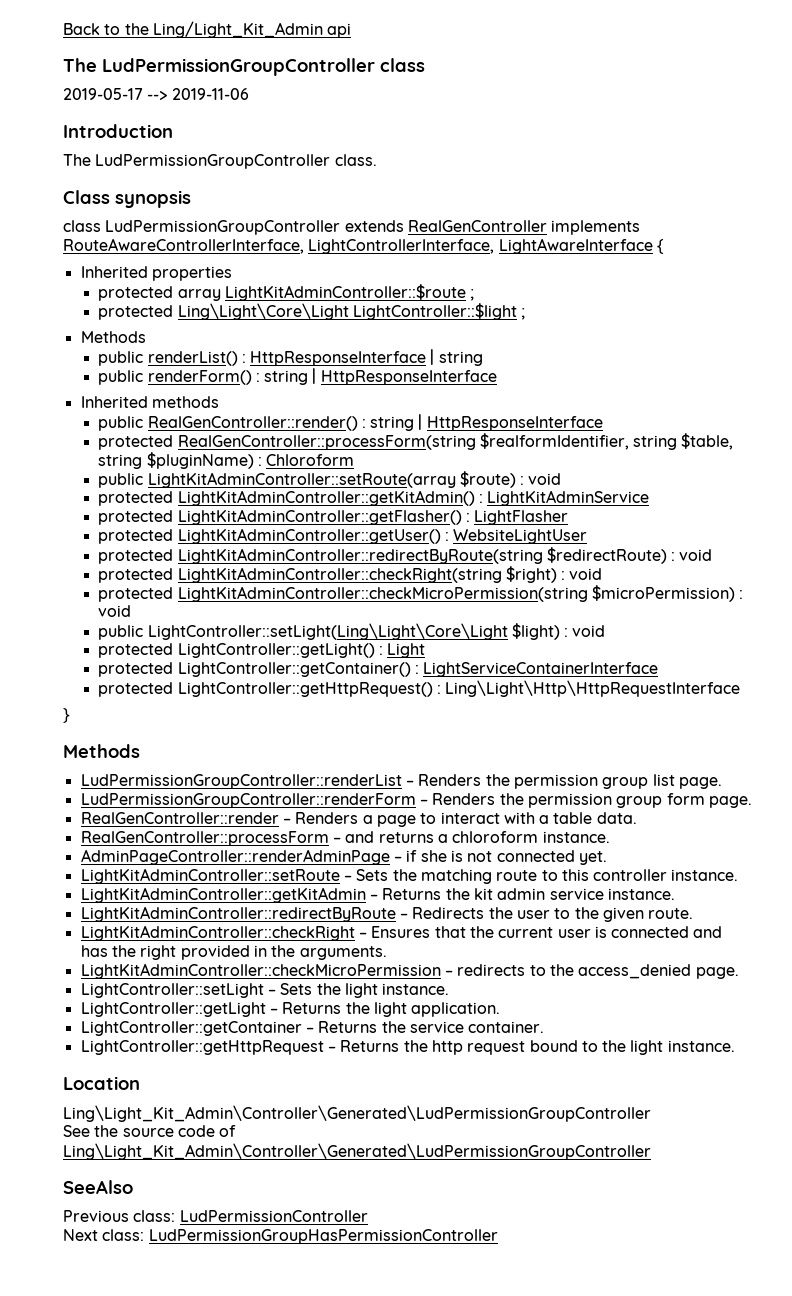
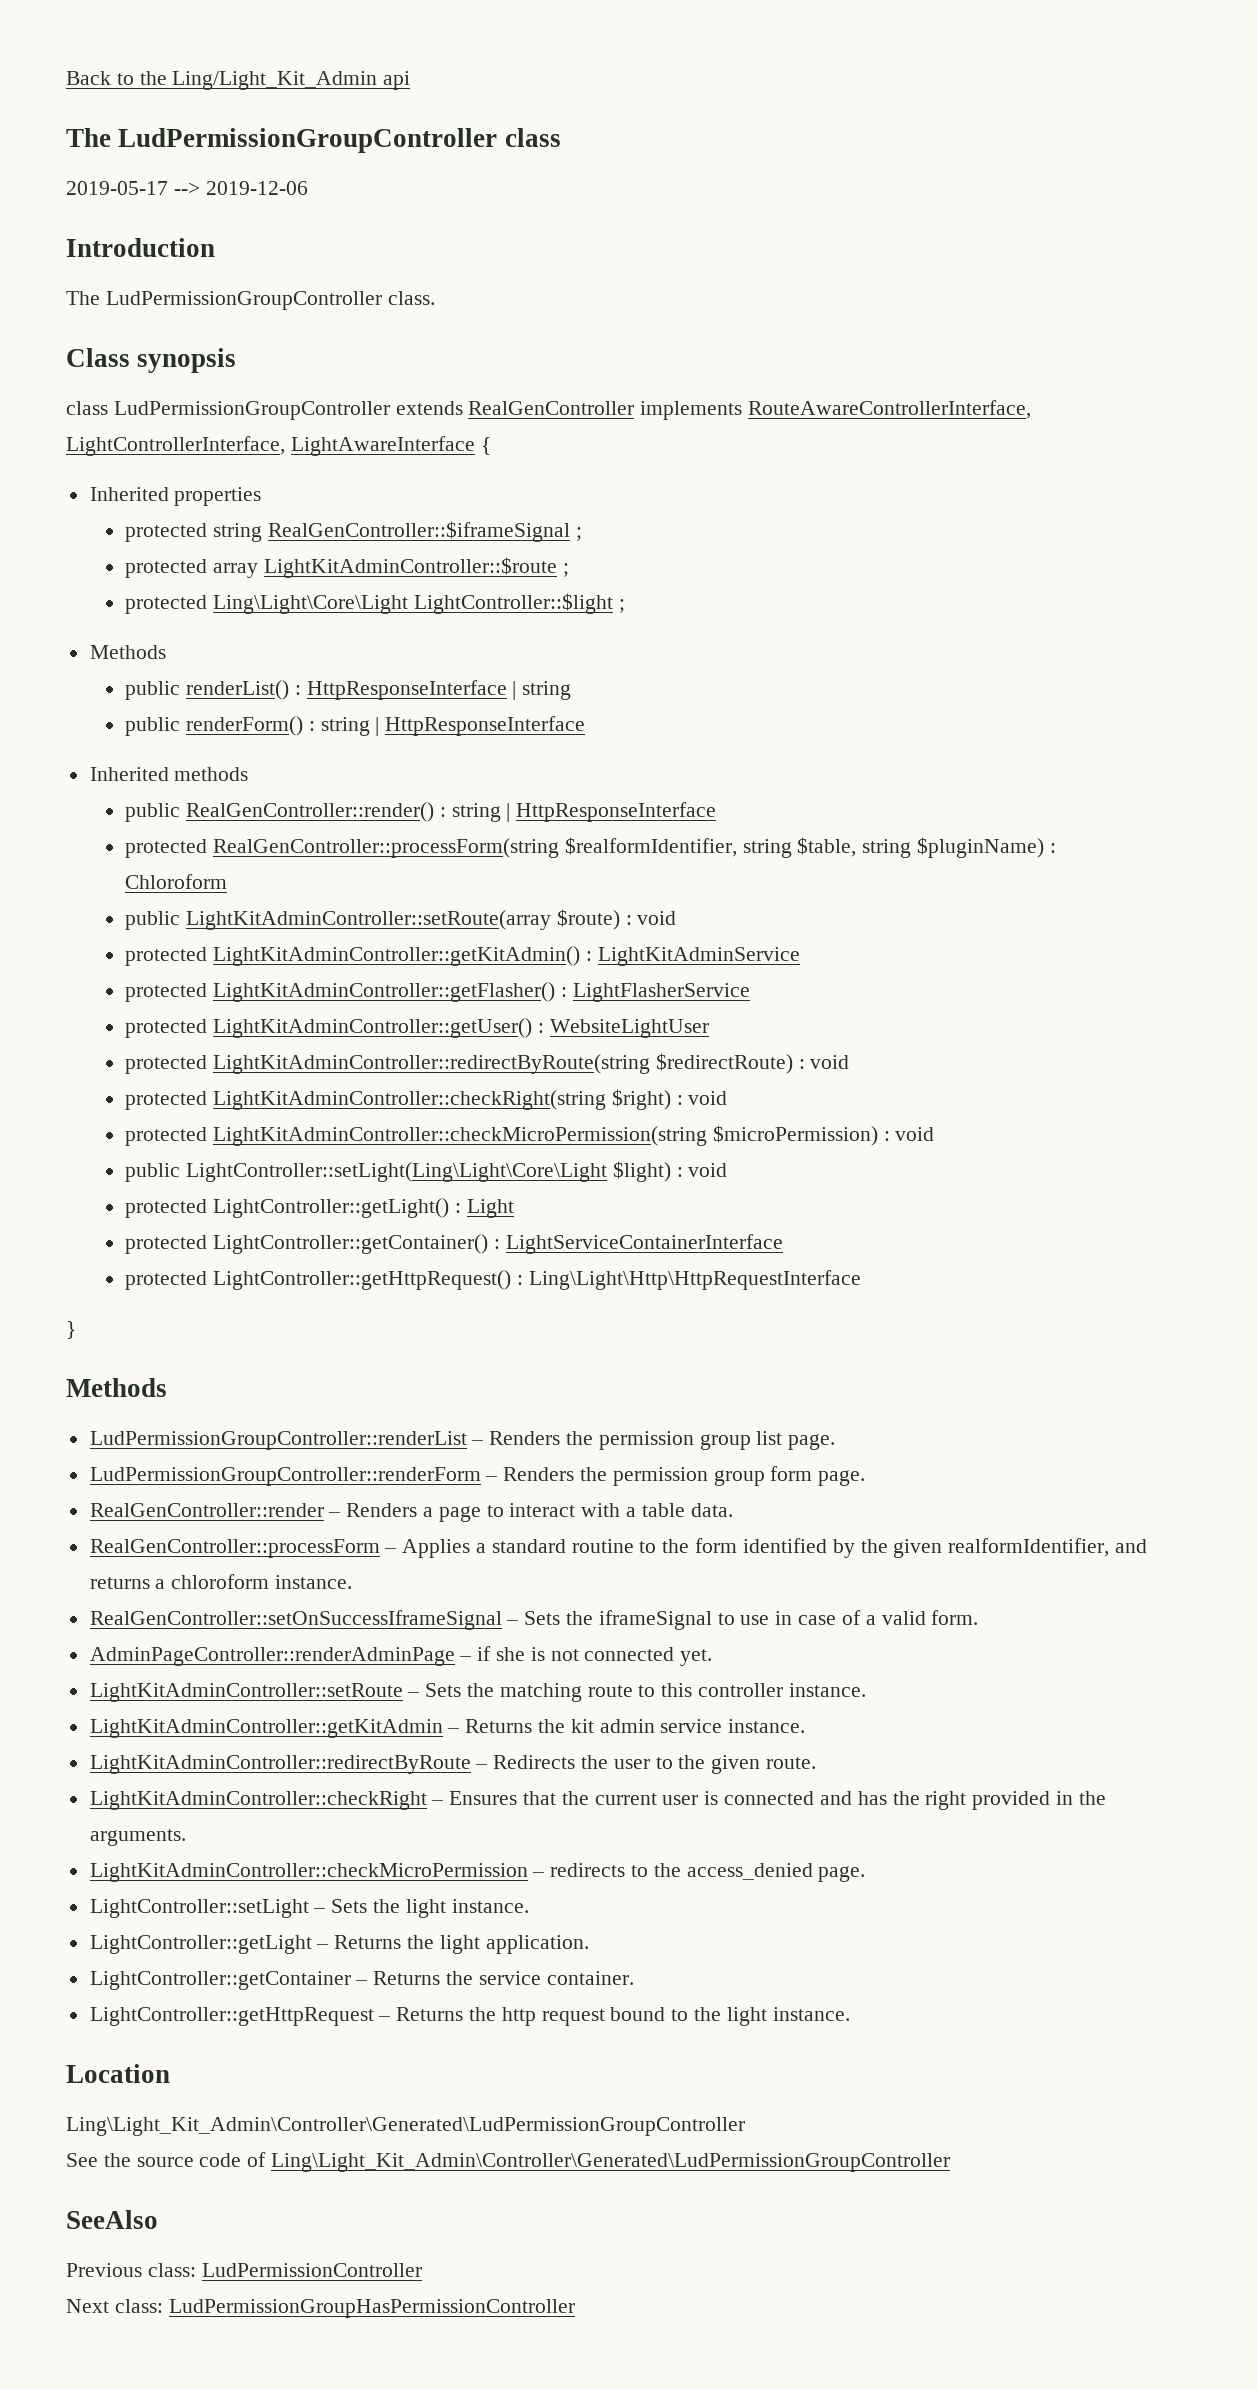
[171,88,249,100] 2019-11-06 -> [205,181,308,195] 2019-12-06
(232, 273) none -> [125,521,582,542] // protected string RealGenController::$iframeSignal ;
[474,510,569,525] LightFlasher -> [572,983,750,1002] LightFlasherService
(341, 840) none -> [402,1538,1110,1558] Applies a standard routine to the form identified by the given realformIdentifier,
(610, 837) none -> [89,1610,979,1630] // RealGenController::setOnSuccessIframeSignal – Sets the iframeSignal to use in case of a valid form.

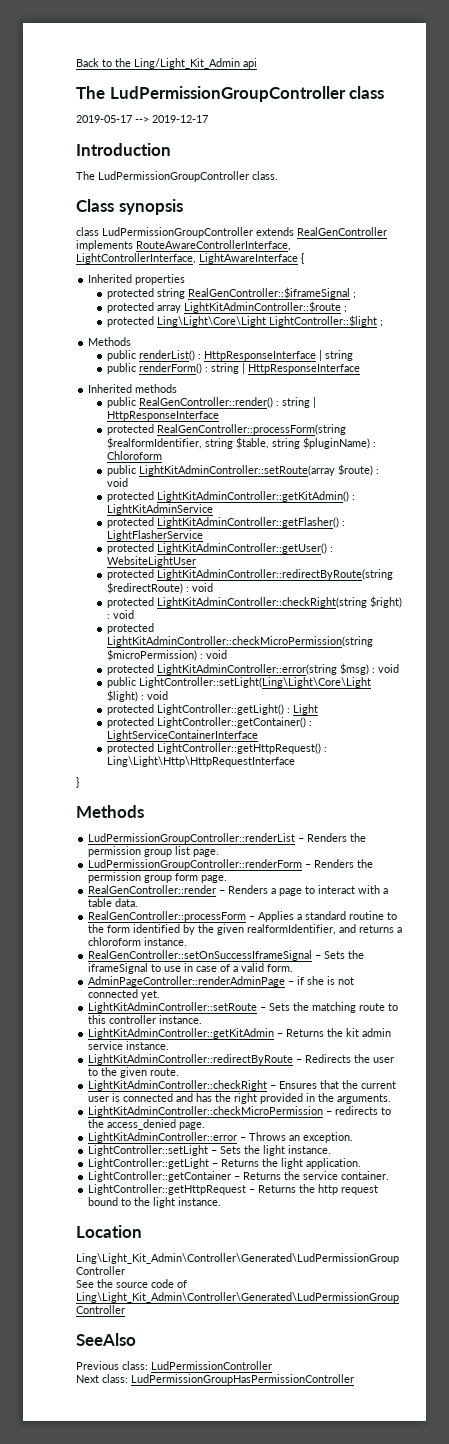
[205,181,308,195] 2019-12-06 -> [152,115,208,123] 2019-12-17
(935, 1134) none -> [107,663,400,675] // protected LightKitAdminController::error(string $msg) : void
(866, 1874) none -> [88,1132,354,1143] // LightKitAdminController::error – Throws an exception.

